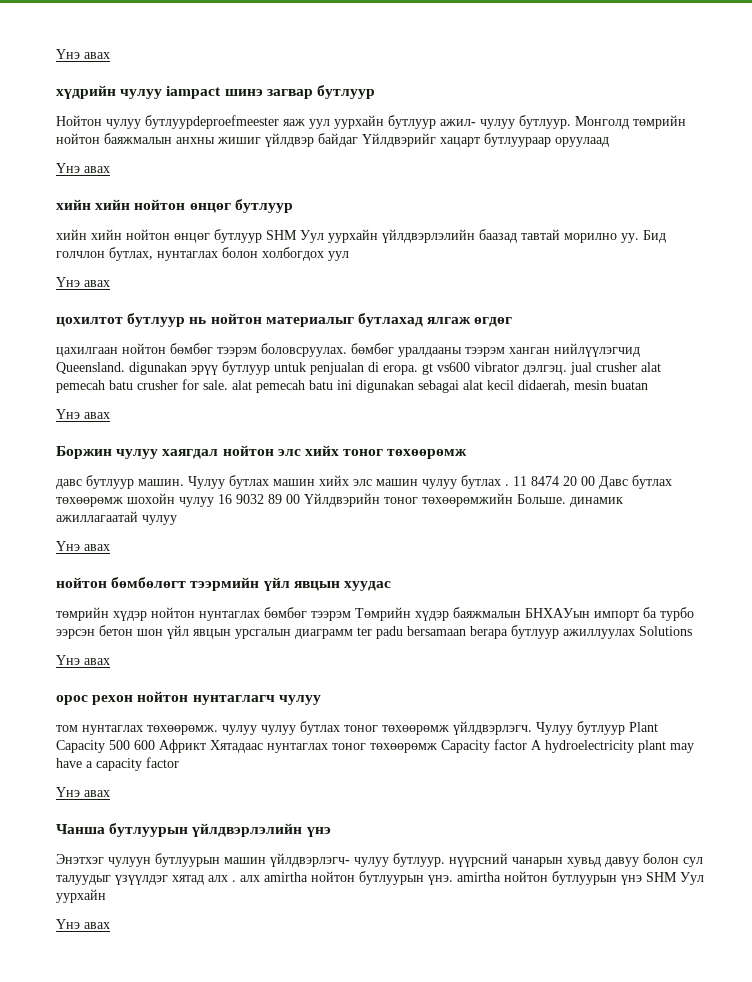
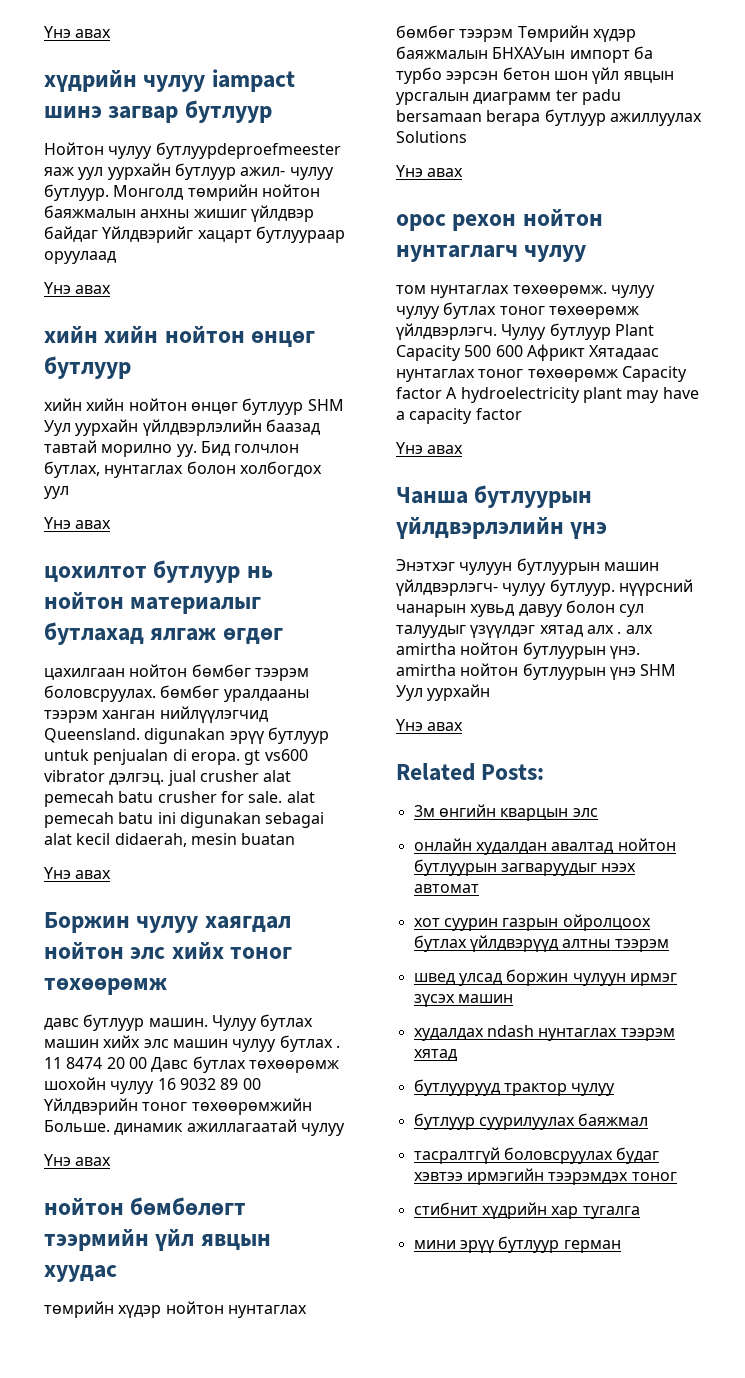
(110, 925) none -> [396,763,545,781] [413,804,598,821] [413,838,676,855] [413,859,637,876] [413,884,479,893] [413,914,651,931] [413,935,669,952] [413,969,677,986] [413,994,513,1007] [413,1025,675,1041] [413,1049,457,1061] [413,1079,616,1096] [413,1113,649,1130] [413,1147,660,1164] [413,1168,677,1185] [413,1202,640,1219] [413,1236,621,1253] // Related Posts: // 3м өнгийн кварцын элс // онлайн худалдан авалтад нойтон бутлуурын загваруудыг нээх автомат // хот суурин газрын ойролцоох бутлах үйлдвэрүүд алтны тээрэм // швед улсад боржин чулуун ирмэг зүсэх машин // худалдах ndash нунтаглах тээрэм хятад // бутлуурууд трактор чулуу // бутлуур суурилуулах баяжмал // тасралтгүй боловсруулах будаг хэвтээ ирмэгийн тээрэмдэх тоног // стибнит хүдрийн хар тугалга // мини эрүү бутлуур герман

